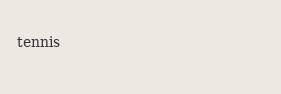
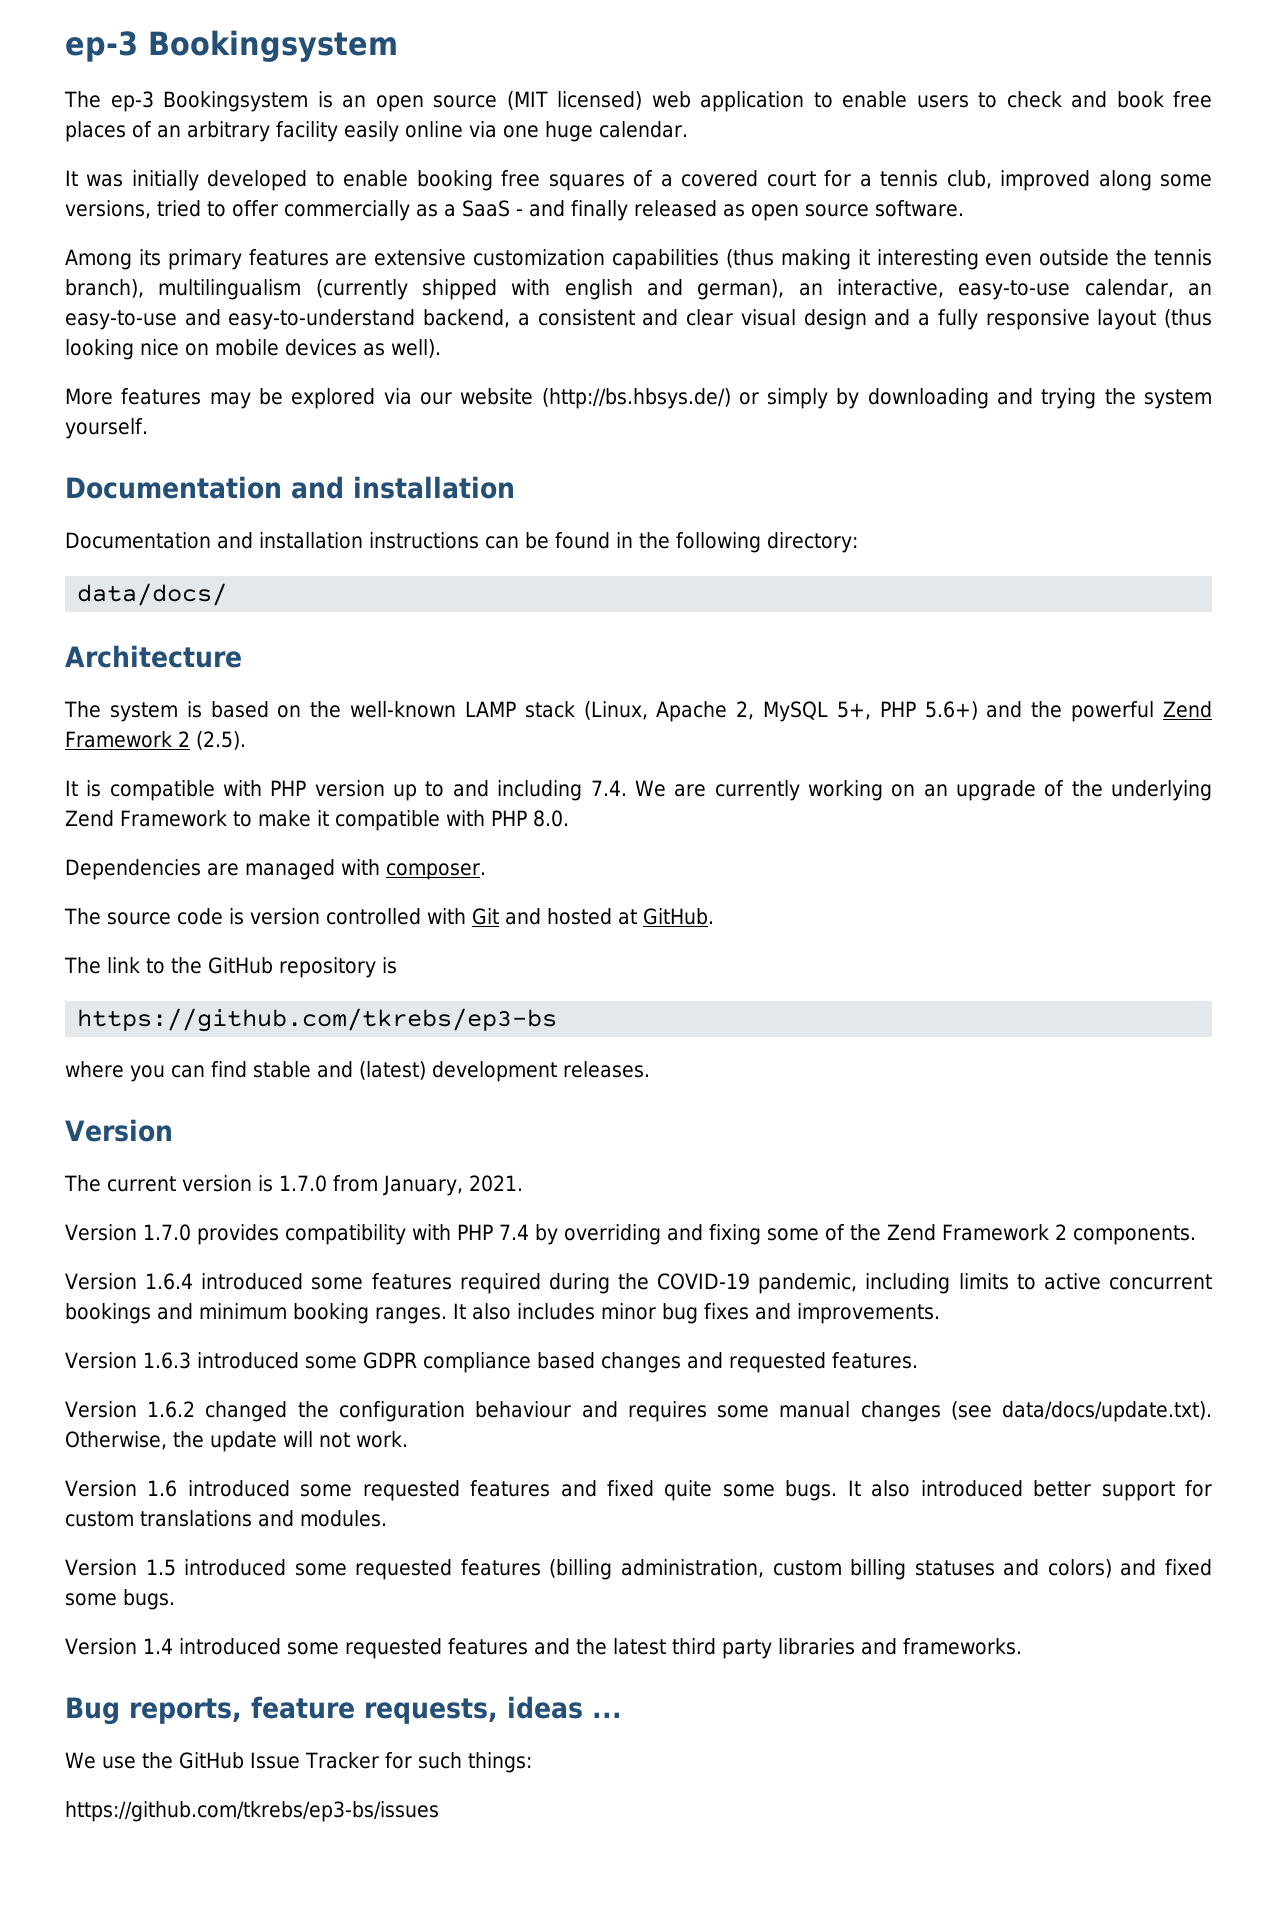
[17,36,60,47] tennis -> [65,30,398,62] [64,91,1212,112] [65,121,688,142] [65,170,1212,191] [65,200,964,221] [65,249,1212,270] [65,279,1212,300] [65,309,1212,330] [65,339,441,360] [65,388,1212,409] [65,418,148,439] [65,476,515,499] [65,532,858,553] [77,583,228,606] [65,645,242,668] [64,701,1213,722] [65,731,246,750] [65,780,1212,801] [65,810,569,831] [65,859,486,880] [64,908,714,925] [64,957,397,978] [77,1008,558,1032] [65,1061,650,1082] [65,1119,173,1142] [64,1175,523,1196] [65,1224,1196,1245] [65,1273,1212,1294] [65,1303,940,1324] [65,1352,918,1373] [65,1401,1213,1422] [65,1431,408,1452] [65,1480,1212,1501] [65,1510,387,1527] [65,1559,1213,1580] [65,1589,175,1610] [65,1638,1022,1659] [65,1696,622,1725] [65,1752,532,1773] [65,1801,439,1822] ep-3 Bookingsystem // The ep-3 Bookingsystem is an open source (MIT licensed) web application to enable users to check and book free places of an arbitrary facility easily online via one huge calendar. // It was initially developed to enable booking free squares of a covered court for a tennis club, improved along some versions, tried to offer commercially as a SaaS - and finally released as open source software. // Among its primary features are extensive customization capabilities (thus making it interesting even outside the tennis branch), multilingualism (currently shipped with english and german), an interactive, easy-to-use calendar, an easy-to-use and easy-to-understand backend, a consistent and clear visual design and a fully responsive layout (thus looking nice on mobile devices as well). // More features may be explored via our website (http://bs.hbsys.de/) or simply by downloading and trying the system yourself. // Documentation and installation // Documentation and installation instructions can be found in the following directory: // data/docs/ // Architecture // The system is based on the well-known LAMP stack (Linux, Apache 2, MySQL 5+, PHP 5.6+) and the powerful Zend Framework 2 (2.5). // It is compatible with PHP version up to and including 7.4. We are currently working on an upgrade of the underlying Zend Framework to make it compatible with PHP 8.0. // Dependencies are managed with composer. // The source code is version controlled with Git and hosted at GitHub. // The link to the GitHub repository is // https://github.com/tkrebs/ep3-bs // where you can find stable and (latest) development releases. // Version // The current version is 1.7.0 from January, 2021. // Version 1.7.0 provides compatibility with PHP 7.4 by overriding and fixing some of the Zend Framework 2 components. // Version 1.6.4 introduced some features required during the COVID-19 pandemic, including limits to active concurrent bookings and minimum booking ranges. It also includes minor bug fixes and improvements. // Version 1.6.3 introduced some GDPR compliance based changes and requested features. // Version 1.6.2 changed the configuration behaviour and requires some manual changes (see data/docs/update.txt). Otherwise, the update will not work. // Version 1.6 introduced some requested features and fixed quite some bugs. It also introduced better support for custom translations and modules. // Version 1.5 introduced some requested features (billing administration, custom billing statuses and colors) and fixed some bugs. // Version 1.4 introduced some requested features and the latest third party libraries and frameworks. // Bug reports, feature requests, ideas ... // We use the GitHub Issue Tracker for such things: // https://github.com/tkrebs/ep3-bs/issues

